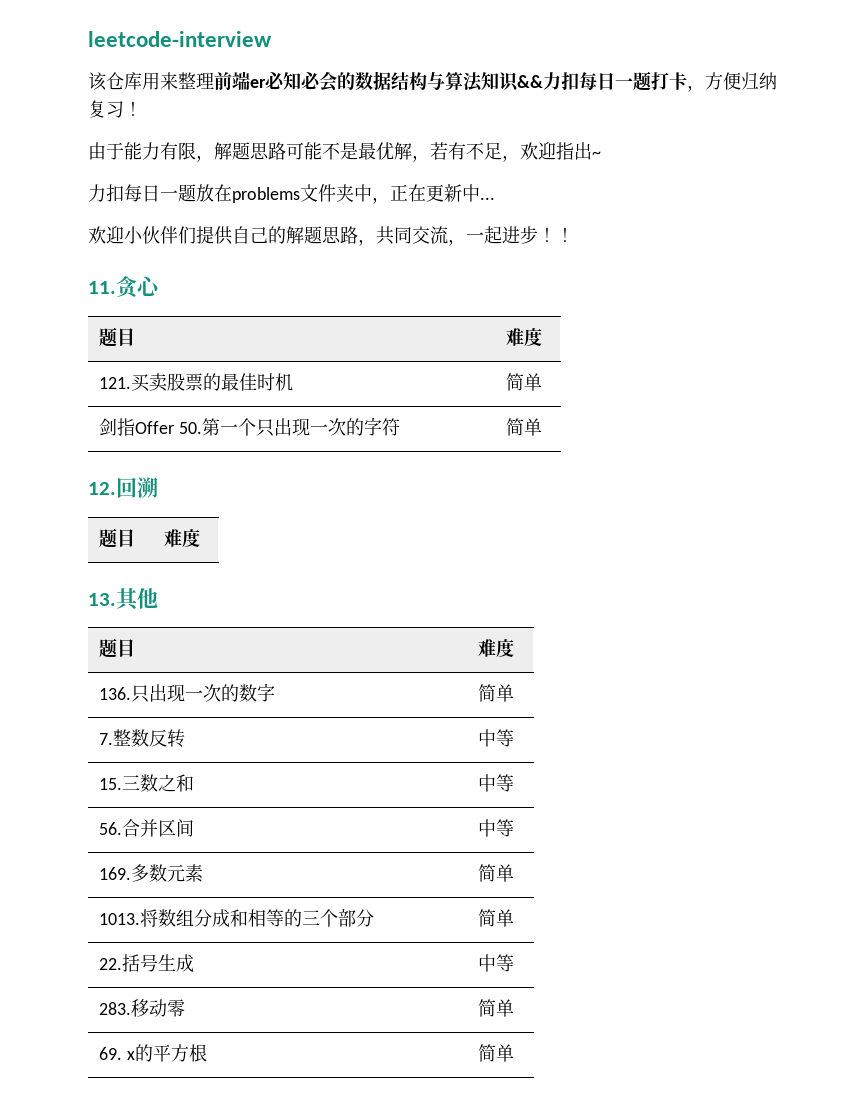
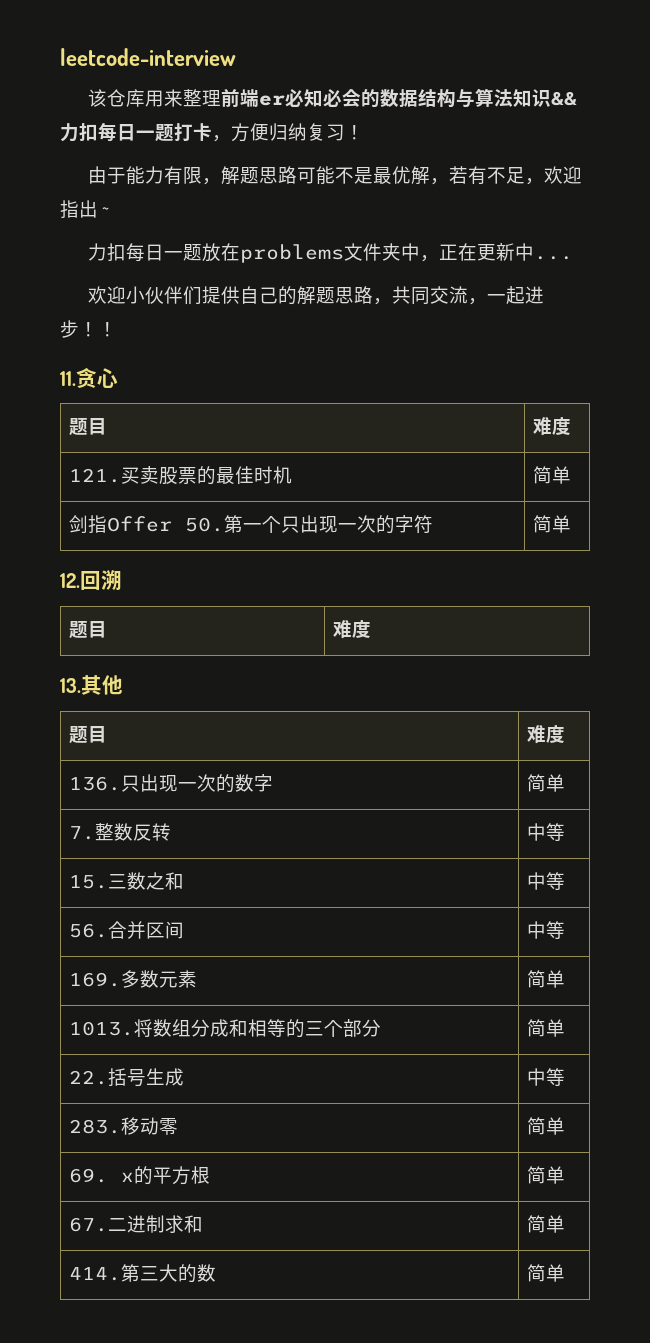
(514, 1053) none -> [69,1215,204,1233] [527,1215,566,1233] [69,1264,217,1283] [527,1264,566,1282] // 67.二进制求和 | 简单 // 414.第三大的数 | 简单

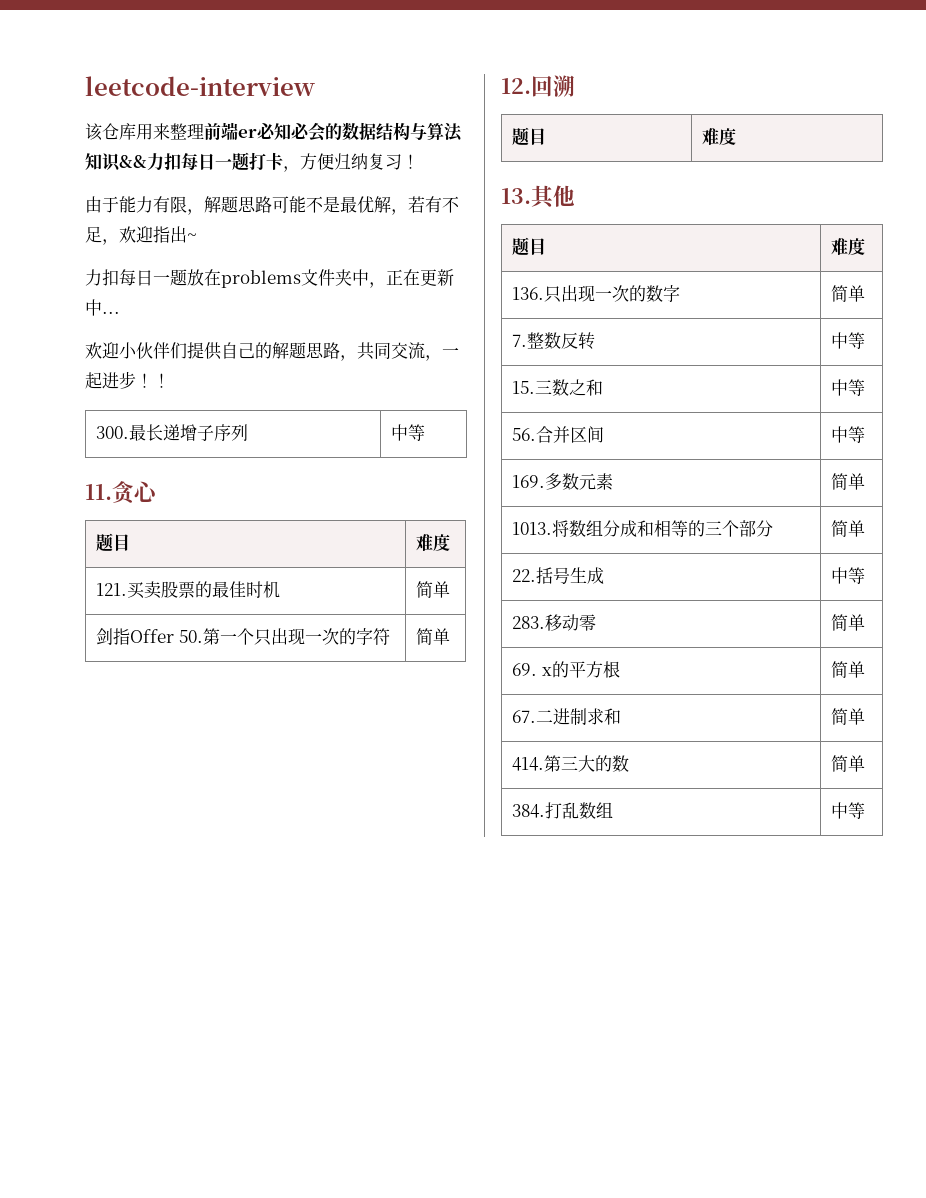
(117, 329) none -> [96,424,249,441] [391,424,426,441] // 300.最长递增子序列 | 中等
(566, 1273) none -> [512,802,614,819] [831,802,866,819] // 384.打乱数组 | 中等

